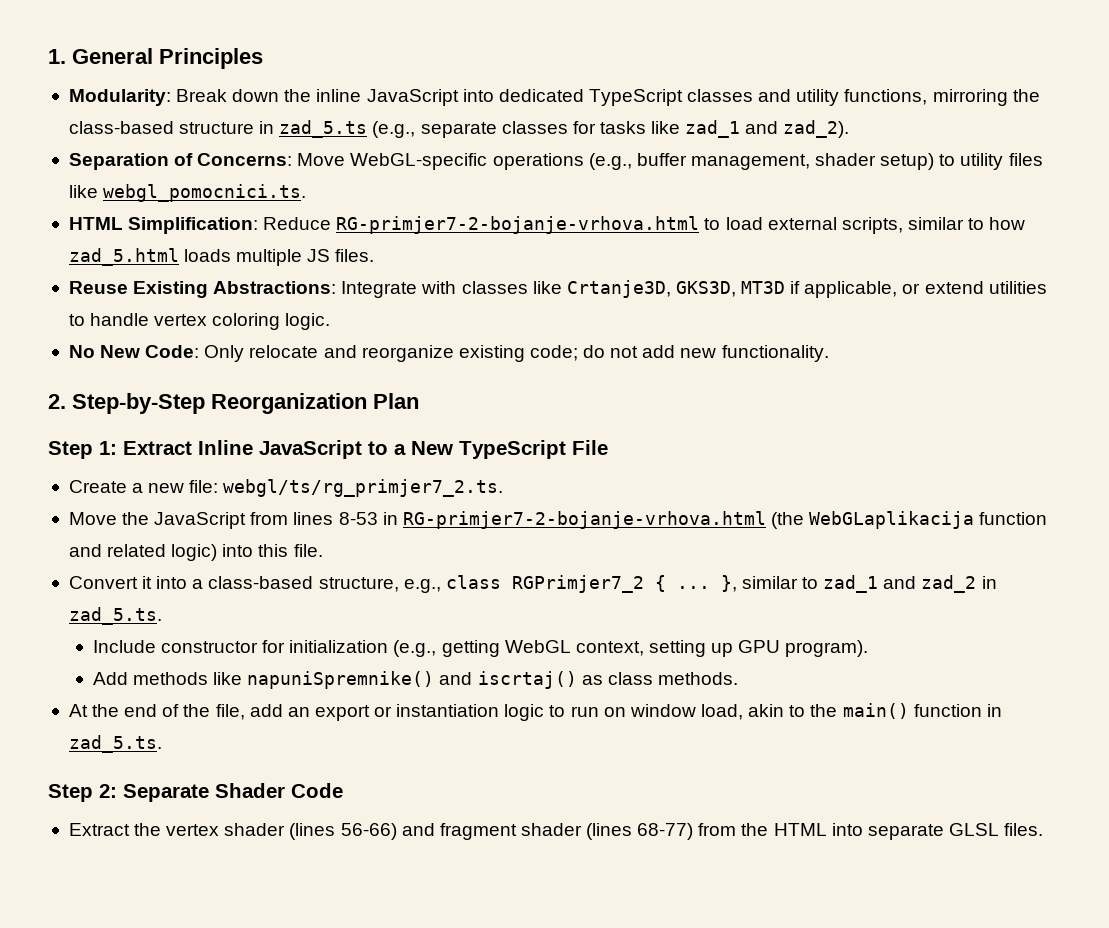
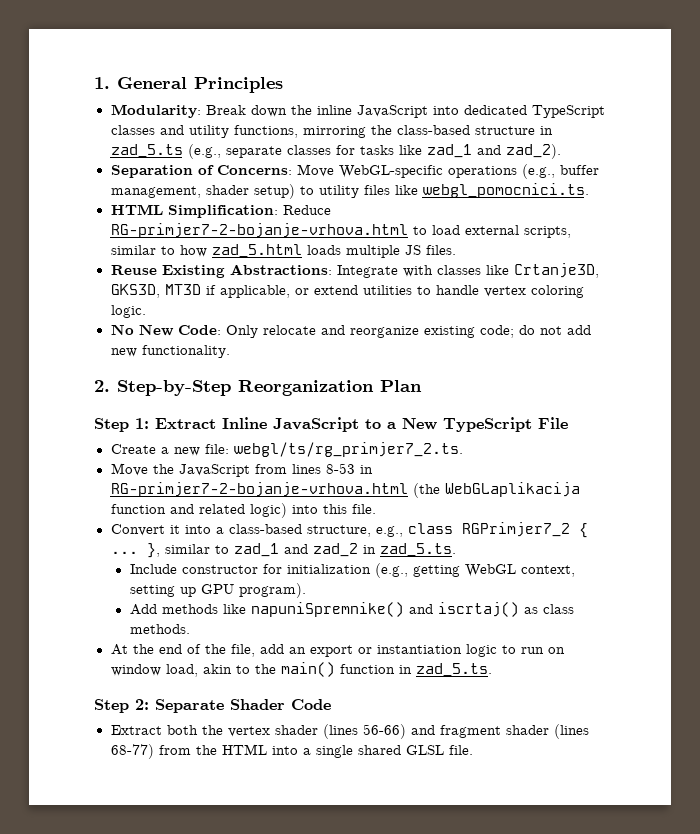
(130, 829) none -> [166,725,198,735] both
[867,823,1044,840] separate GLSL files. -> [302,745,473,758] a single shared GLSL file.

